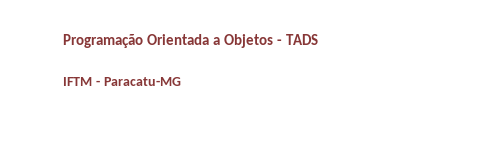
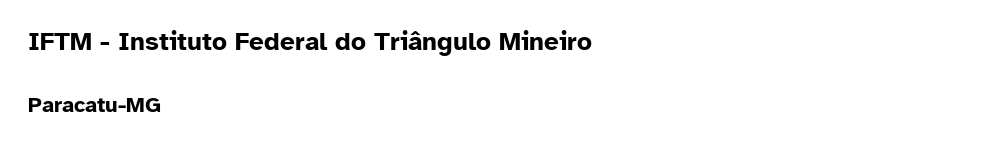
[63,34,318,48] [63,77,100,86] Programação Orientada a Objetos - TADS // IFTM - -> [28,30,592,56] IFTM - Instituto Federal do Triângulo Mineiro //

